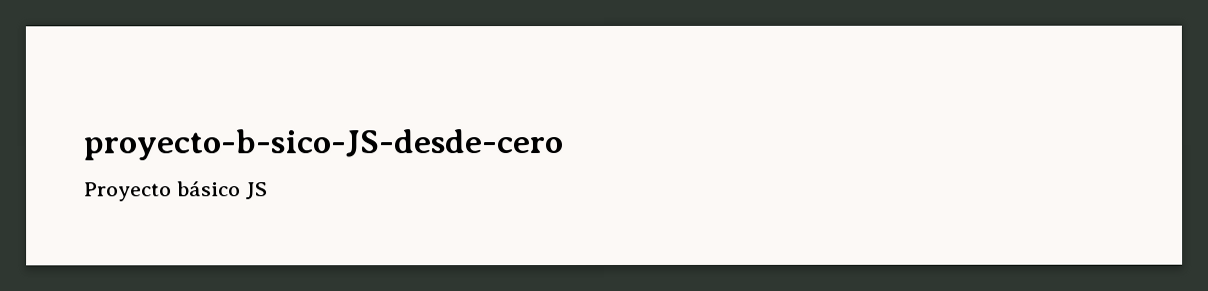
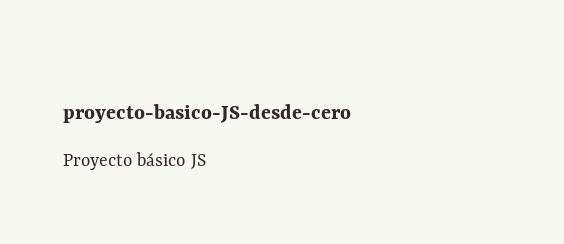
[83,129,564,161] proyecto-b-sico-JS-desde-cero -> [63,104,351,123] proyecto-basico-JS-desde-cero

